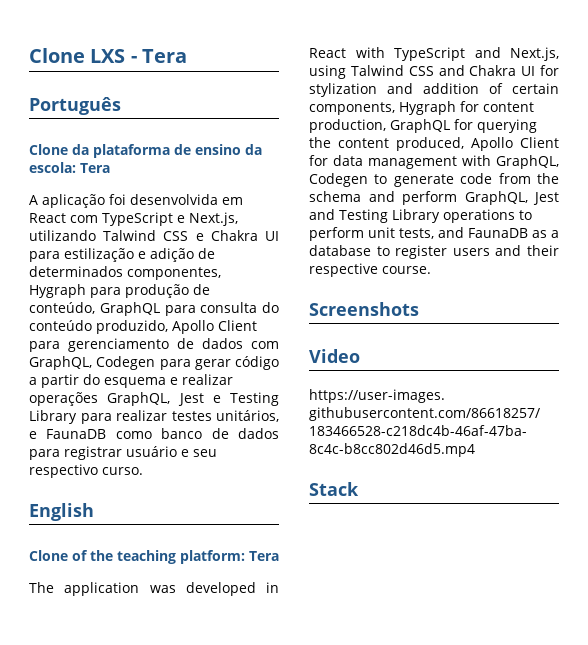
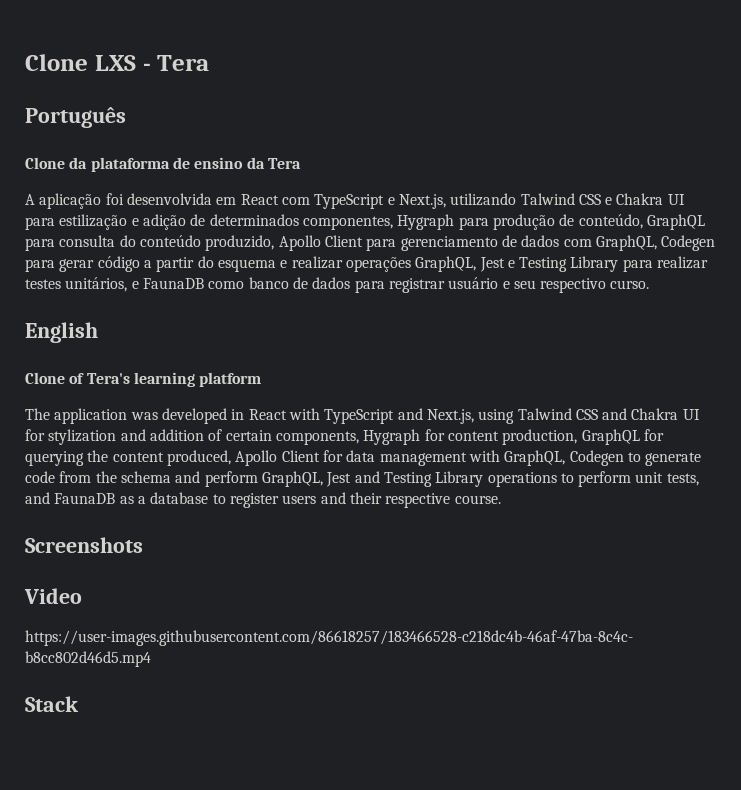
[29,162,76,173] escola: -> (265, 163) none
[90,550,279,564] the teaching platform: Tera -> [86,372,262,387] Tera's learning platform

